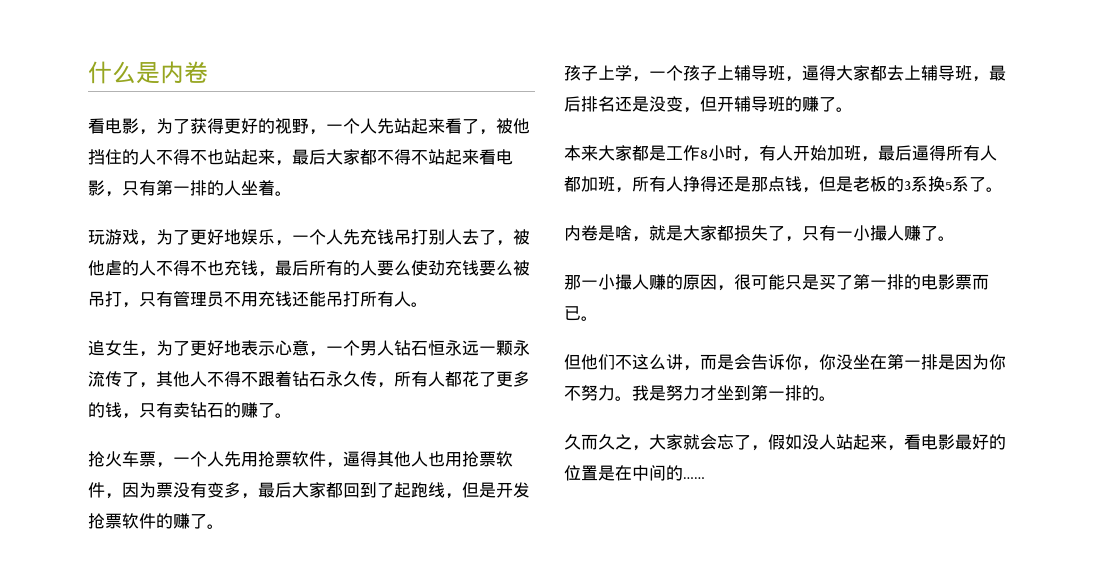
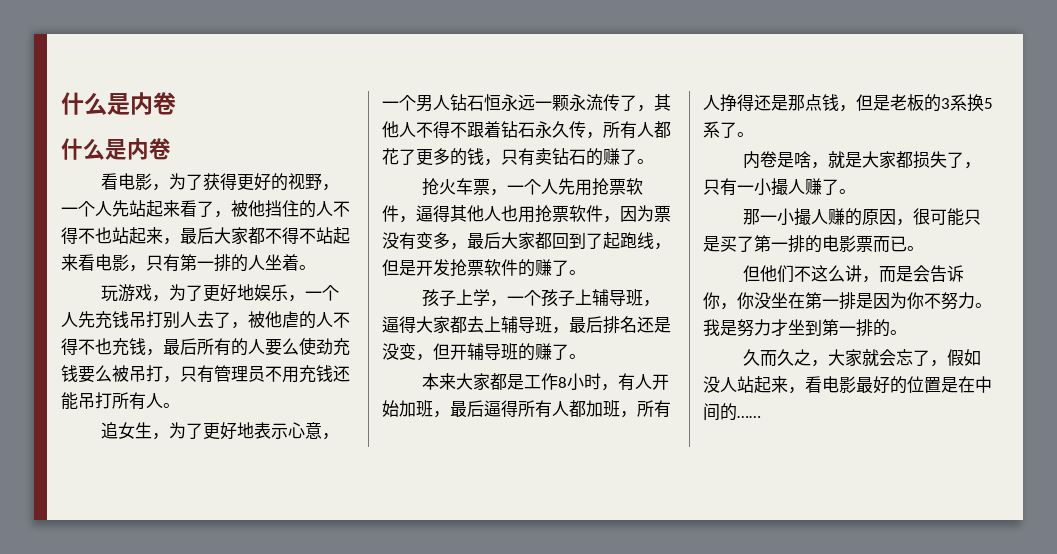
[88,61,208,84] 什么是内卷 -> [61,92,176,115] [61,138,171,160] 什么是内卷 // 什么是内卷

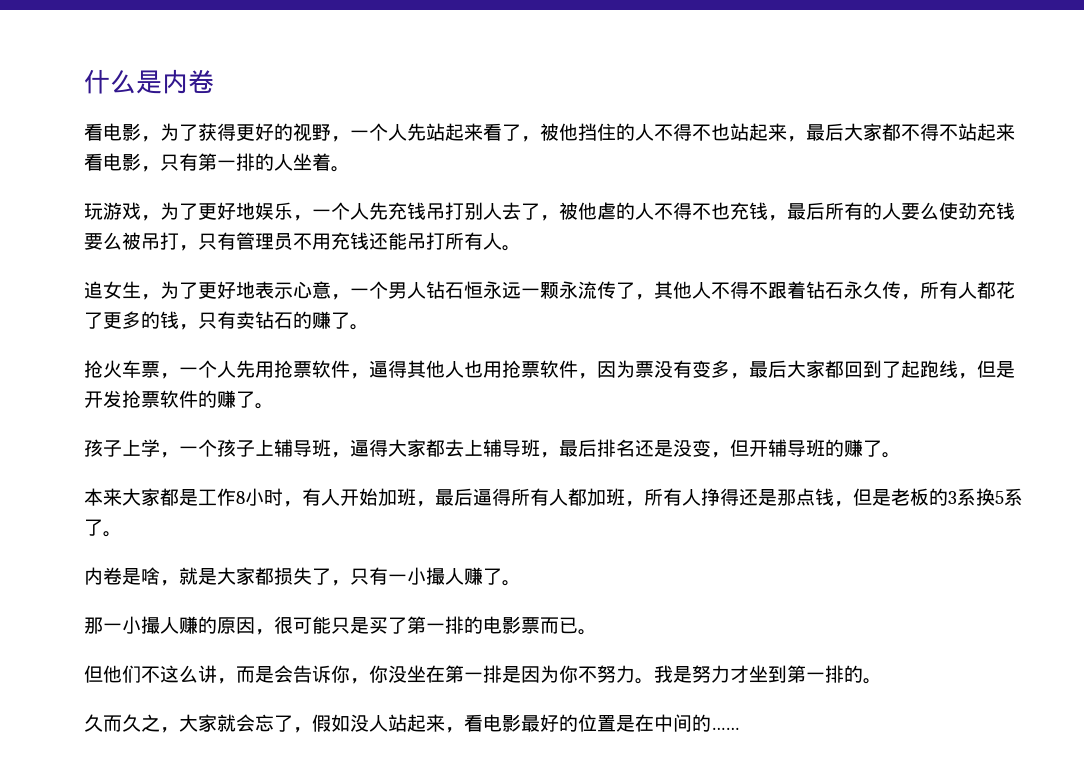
[61,92,176,115] [61,138,171,160] 什么是内卷 // 什么是内卷 -> [84,69,214,94] 什么是内卷

